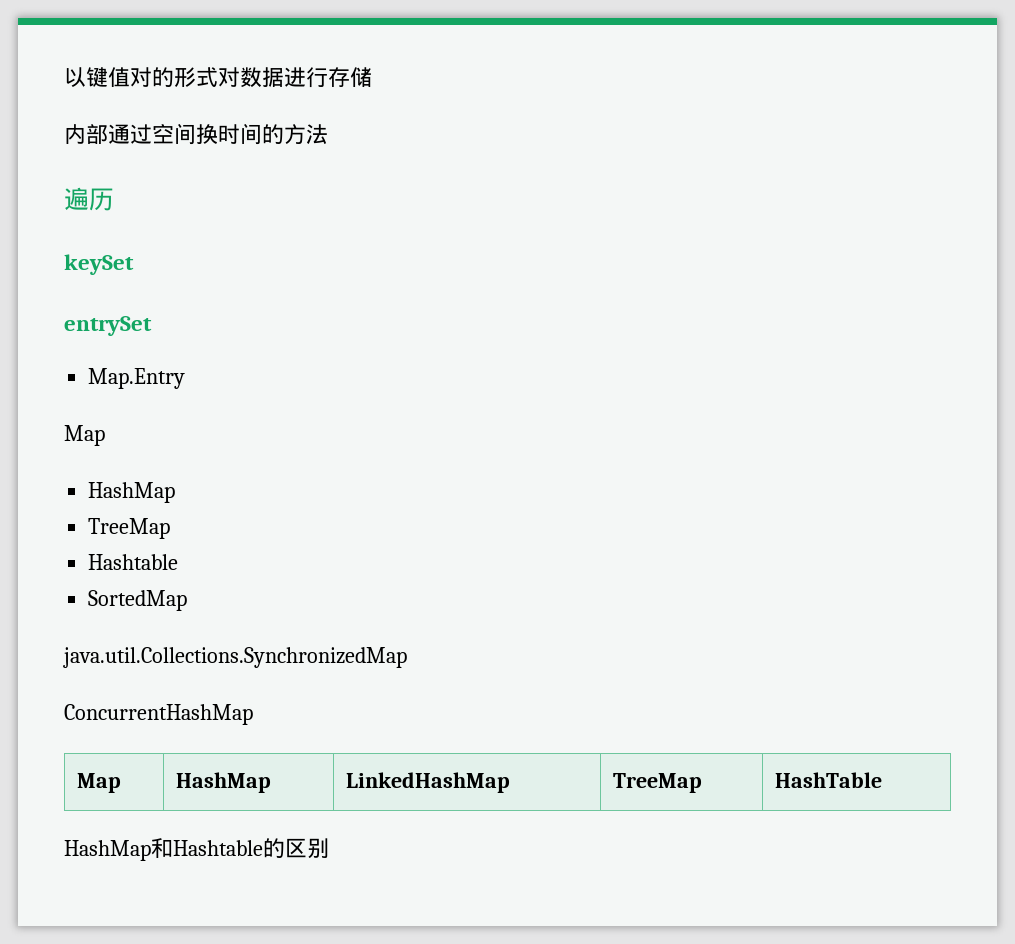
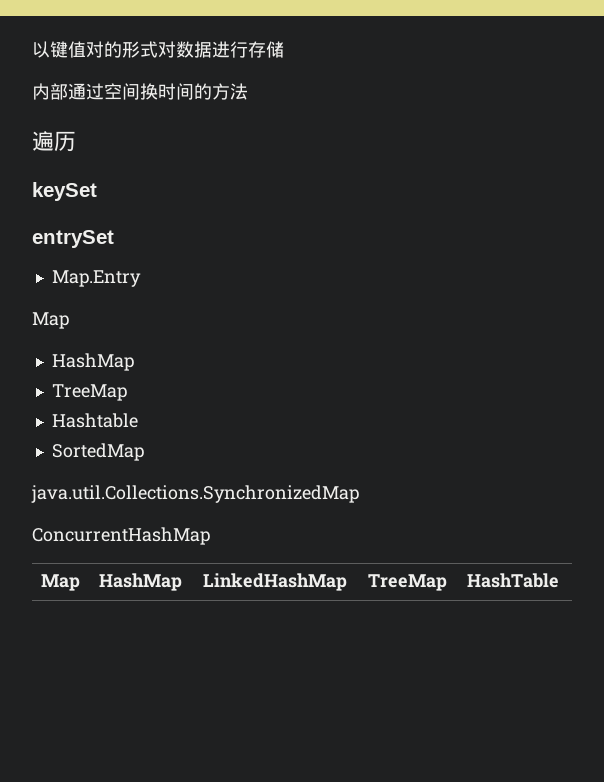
[64,838,329,861] // HashMap和Hashtable的区别 -> (560, 580) none

